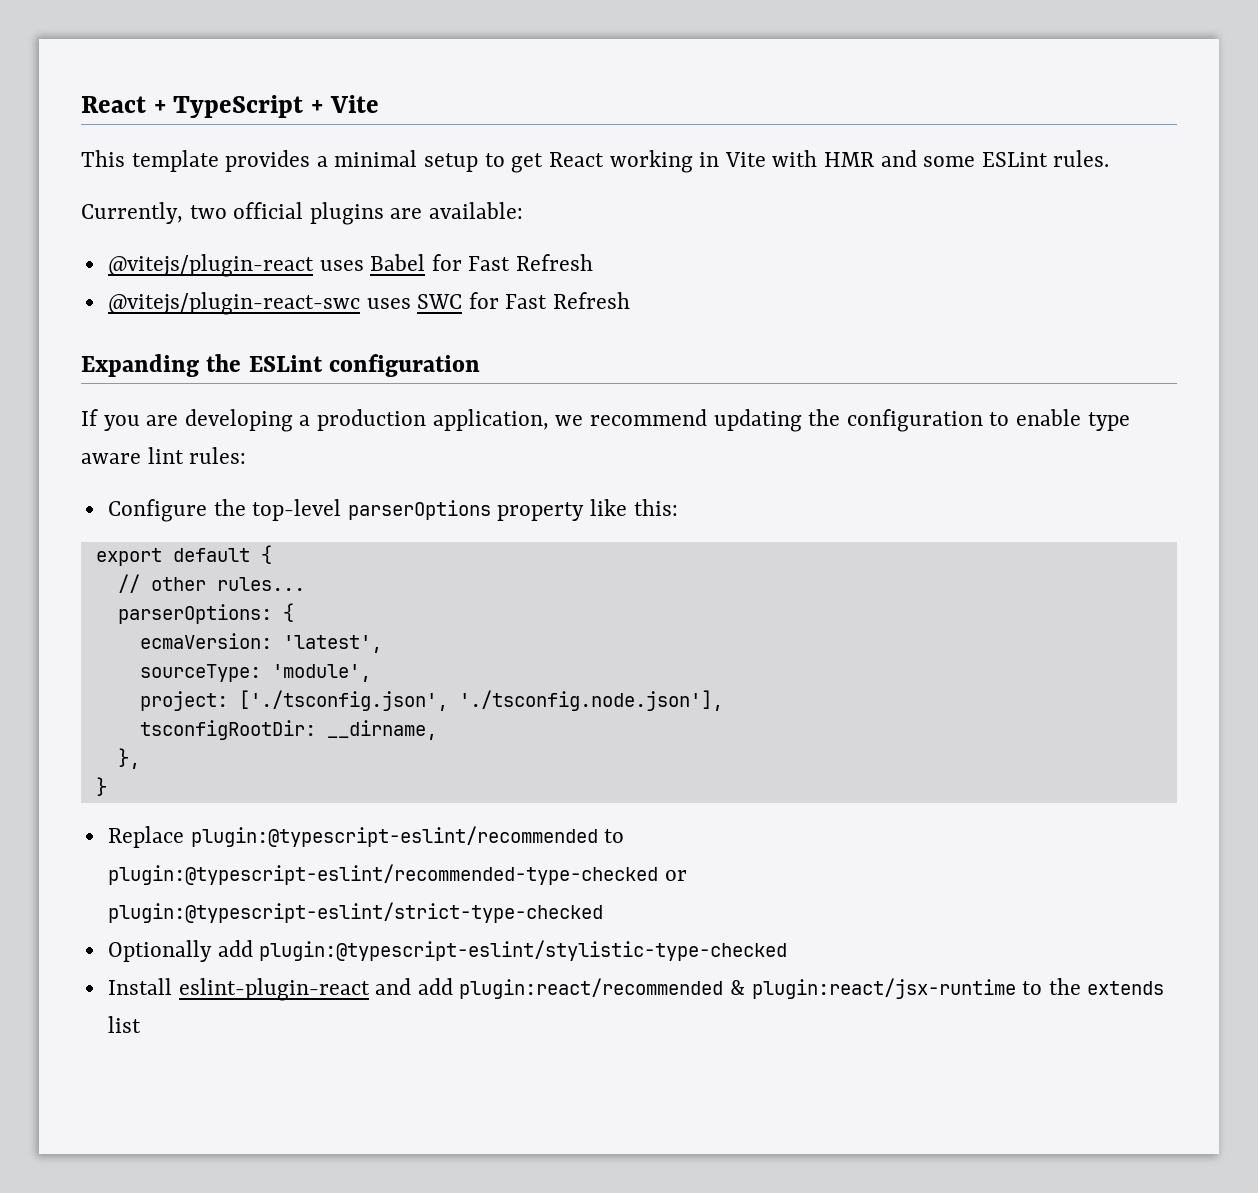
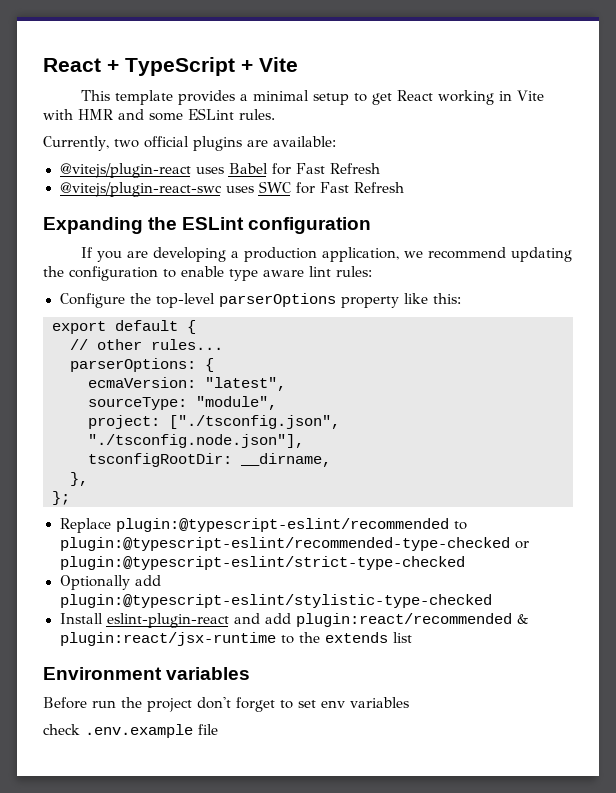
[282,635,382,653] 'latest', -> [205,377,286,391] "latest",
[271,664,371,682] 'module', -> [196,396,277,410] "module",
[238,690,723,711] ['./tsconfig.json', './tsconfig.node.json'], -> [169,415,340,429] [88,434,304,448] ["./tsconfig.json", "./tsconfig.node.json"],
[95,777,107,796] } -> [52,491,70,505] };
(141, 1024) none -> [43,667,251,680] [43,697,409,712] [43,724,218,738] // Environment variables // Before run the project don't forget to set env variables // check .env.example file

